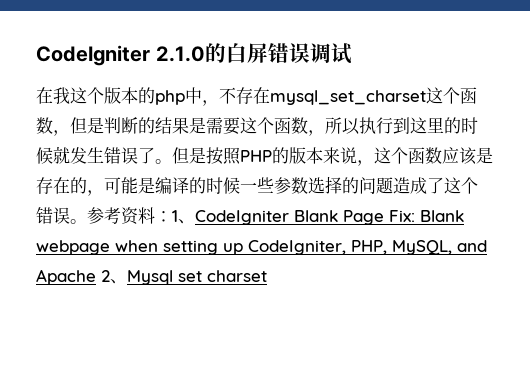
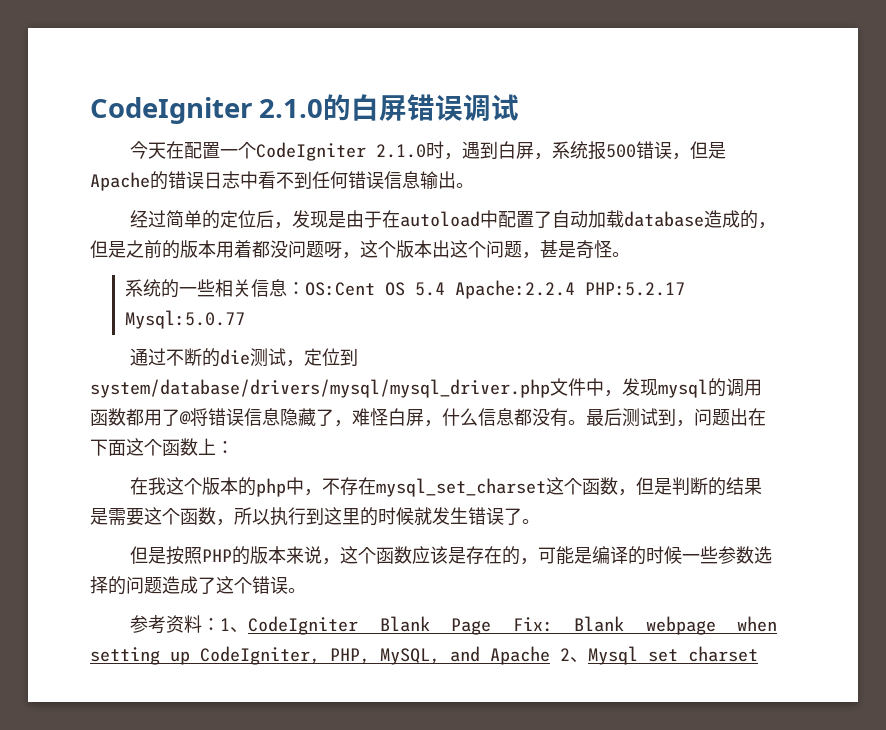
(352, 53) none -> [130,141,727,161] [90,171,474,191] [130,210,777,229] [90,240,630,259] [124,279,685,299] [124,310,245,329] [130,348,359,367] [90,378,762,398] [90,408,766,427] [90,438,234,456] // 今天在配置一个CodeIgniter 2.1.0时，遇到白屏，系统报500错误，但是Apache的错误日志中看不到任何错误信息输出。 // 经过简单的定位后，发现是由于在autoload中配置了自动加载database造成的，但是之前的版本用着都没问题呀，这个版本出这个问题，甚是奇怪。 // 系统的一些相关信息：OS:Cent OS 5.4 Apache:2.2.4 PHP:5.2.17 Mysql:5.0.77 // 通过不断的die测试，定位到system/database/drivers/mysql/mysql_driver.php文件中，发现mysql的调用函数都用了@将错误信息隐藏了，难怪白屏，什么信息都没有。最后测试到，问题出在下面这个函数上：
(172, 161) none -> (540, 521) //
(87, 221) none -> (306, 590) //

